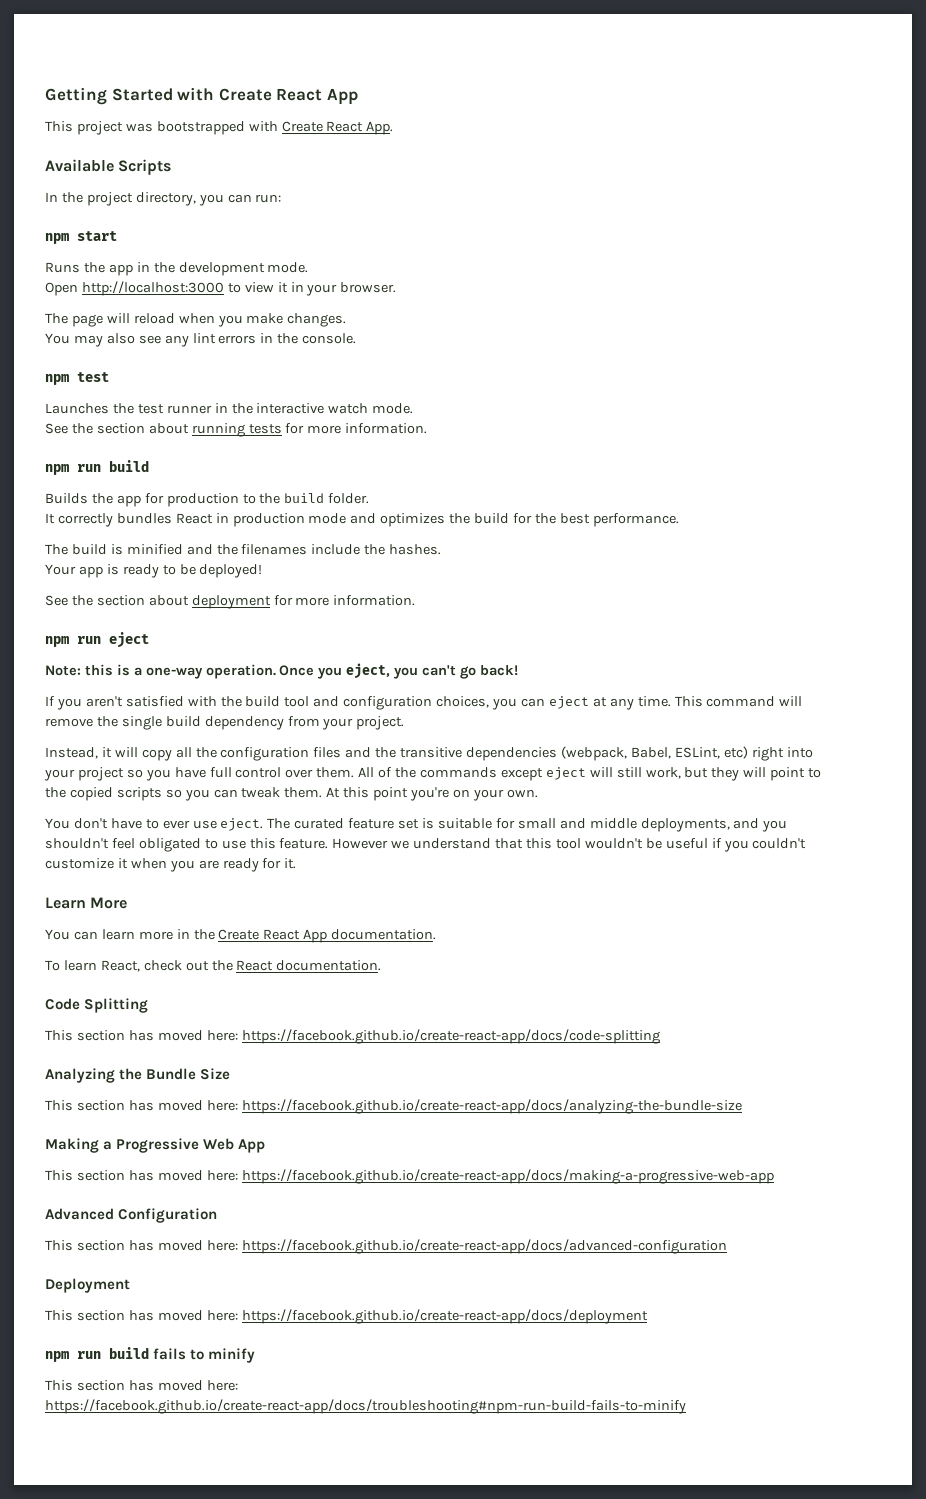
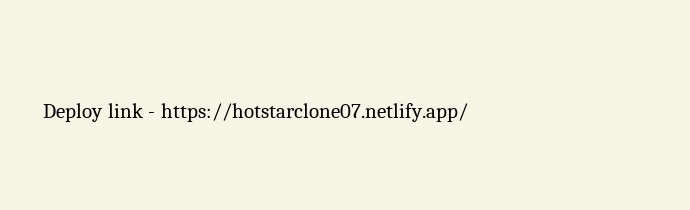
[45,87,358,105] [45,121,394,135] [45,159,172,175] [45,192,282,206] [45,231,117,244] [45,262,309,276] [45,281,397,296] [45,313,347,327] [45,333,357,347] [45,372,109,385] [45,403,414,414] [45,423,428,437] [45,460,149,475] [45,493,370,507] [45,513,679,527] [45,544,442,555] [45,564,263,578] [45,595,416,609] [45,632,149,648] [45,663,518,679] [45,696,803,710] [45,716,405,730] [45,746,813,761] [44,767,822,781] [45,787,538,801] [45,818,788,832] [45,838,807,852] [45,858,297,872] [45,897,128,909] [45,929,437,943] [45,960,382,972] [45,998,149,1013] [45,1029,660,1044] [45,1068,231,1083] [45,1099,742,1114] [45,1138,266,1153] [45,1169,774,1184] [45,1208,218,1223] [45,1239,727,1254] [45,1278,130,1293] [45,1309,648,1324] [45,1347,256,1363] [45,1380,238,1391] [45,1399,686,1414] Getting Started with Create React App // This project was bootstrapped with Create React App. // Available Scripts // In the project directory, you can run: // npm start // Runs the app in the development mode. // Open http://localhost:3000 to view it in your browser. // The page will reload when you make changes. // You may also see any lint errors in the console. // npm test // Launches the test runner in the interactive watch mode. // See the section about running tests for more information. // npm run build // Builds the app for production to the build folder. // It correctly bundles React in production mode and optimizes the build for the best performance. // The build is minified and the filenames include the hashes. // Your app is ready to be deployed! // See the section about deployment for more information. // npm run eject // Note: this is a one-way operation. Once you eject, you can't go back! // If you aren't satisfied with the build tool and configuration choices, you can eject at any time. This command will remove the single build dependency from your project. // Instead, it will copy all the configuration files and the transitive dependencies (webpack, Babel, ESLint, etc) right into your project so you have full control over them. All of the commands except eject will still work, but they will point to the copied scripts so you can tweak them. At this point you're on your own. // You don't have to ever use eject. The curated feature set is suitable for small and middle deployments, and you shouldn't feel obligated to use this feature. However we understand that this tool wouldn't be useful if you couldn't customize it when you are ready for it. // Learn More // You can learn more in the Create React App documentation. // To learn React, check out the React documentation. // Code Splitting // This section has moved here: https://facebook.github.io/create-react-app/docs/code-splitting // Analyzing the Bundle Size // This section has moved here: https://facebook.github.io/create-react-app/docs/analyzing-the-bundle-size // Making a Progressive Web App // This section has moved here: https://facebook.github.io/create-react-app/docs/making-a-progressive-web-app // Advanced Configuration // This section has moved here: https://facebook.github.io/create-react-app/docs/advanced-configuration // Deployment // This section has moved here: https://facebook.github.io/create-react-app/docs/deployment // npm run build fails to minify // This section has moved here: https://facebook.github.io/create-react-app/docs/troubleshooting#npm-run-build-fails-to-minify -> [43,103,468,122] Deploy link - https://hotstarclone07.netlify.app/

